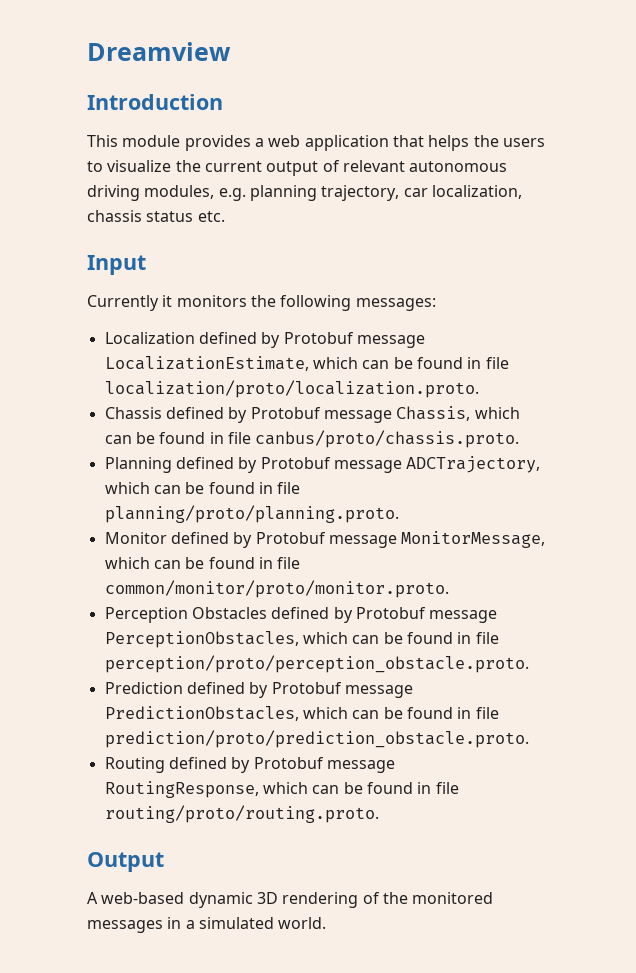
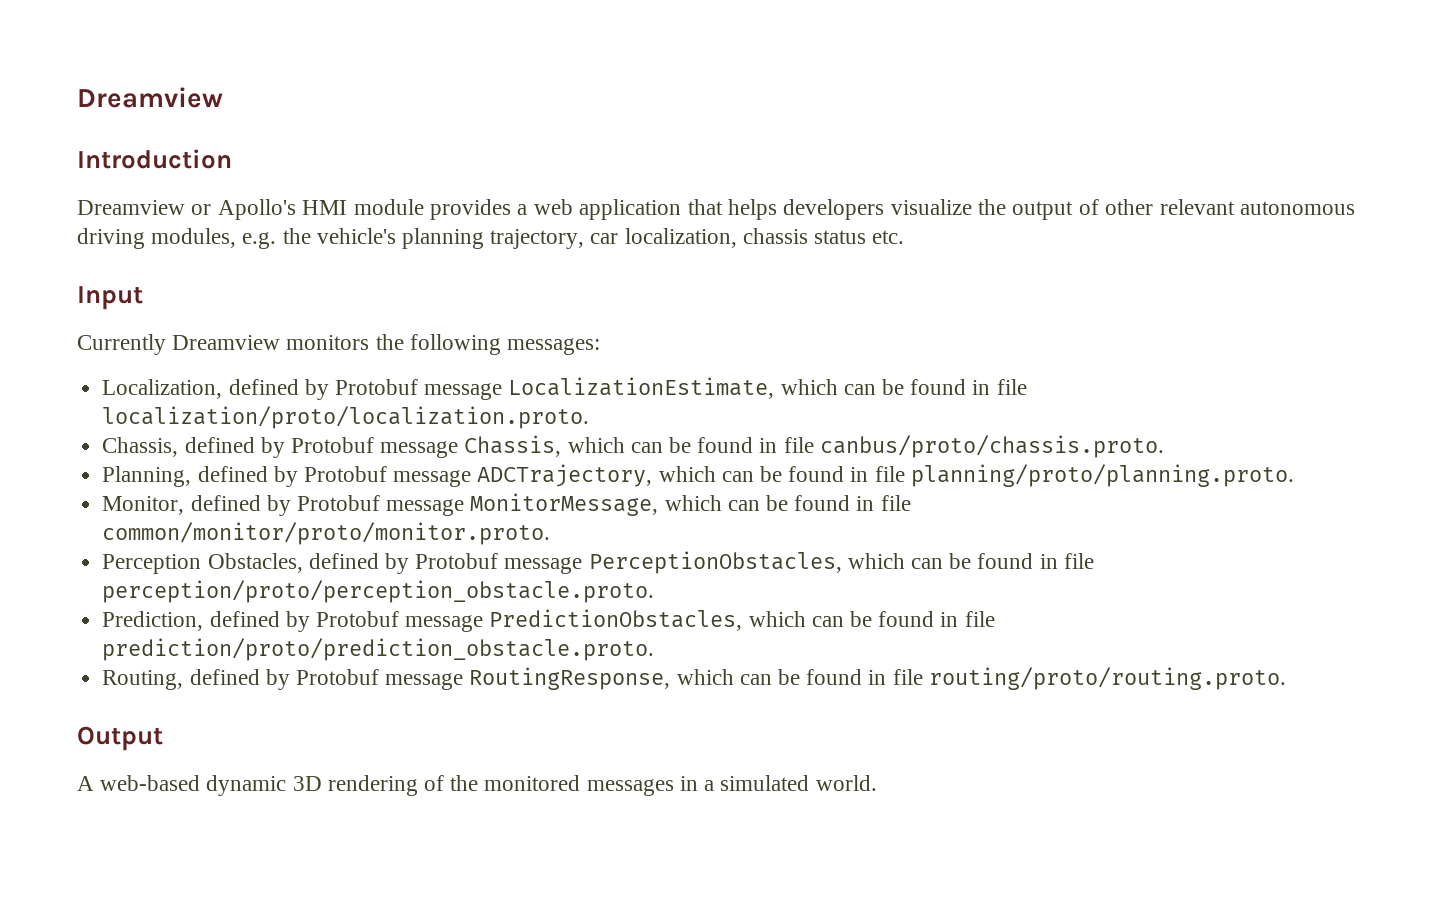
[87,135,118,147] This -> [77,199,348,220] Dreamview or Apollo's HMI
[473,135,545,147] [87,161,103,172] the users to -> [783,199,885,220] developers
[204,161,262,172] current -> (1007, 207) none
(340, 166) none -> [1105,199,1154,215] other
(246, 194) none -> [282,228,396,244] the vehicle's
[162,295,173,307] it -> [172,335,281,350] Dreamview
[104,332,195,344] Localization -> [102,379,223,399] Localization,
[104,407,162,419] Chassis -> [102,437,179,457] Chassis,
[104,457,172,473] Planning -> [102,466,192,487] Planning,
[104,532,167,544] Monitor -> [102,496,185,515] Monitor,
[191,607,267,619] Obstacles -> [207,553,303,573] Obstacles,
[104,682,183,694] Prediction -> [102,611,204,631] Prediction,
[104,757,165,773] Routing -> [102,670,184,690] Routing,

